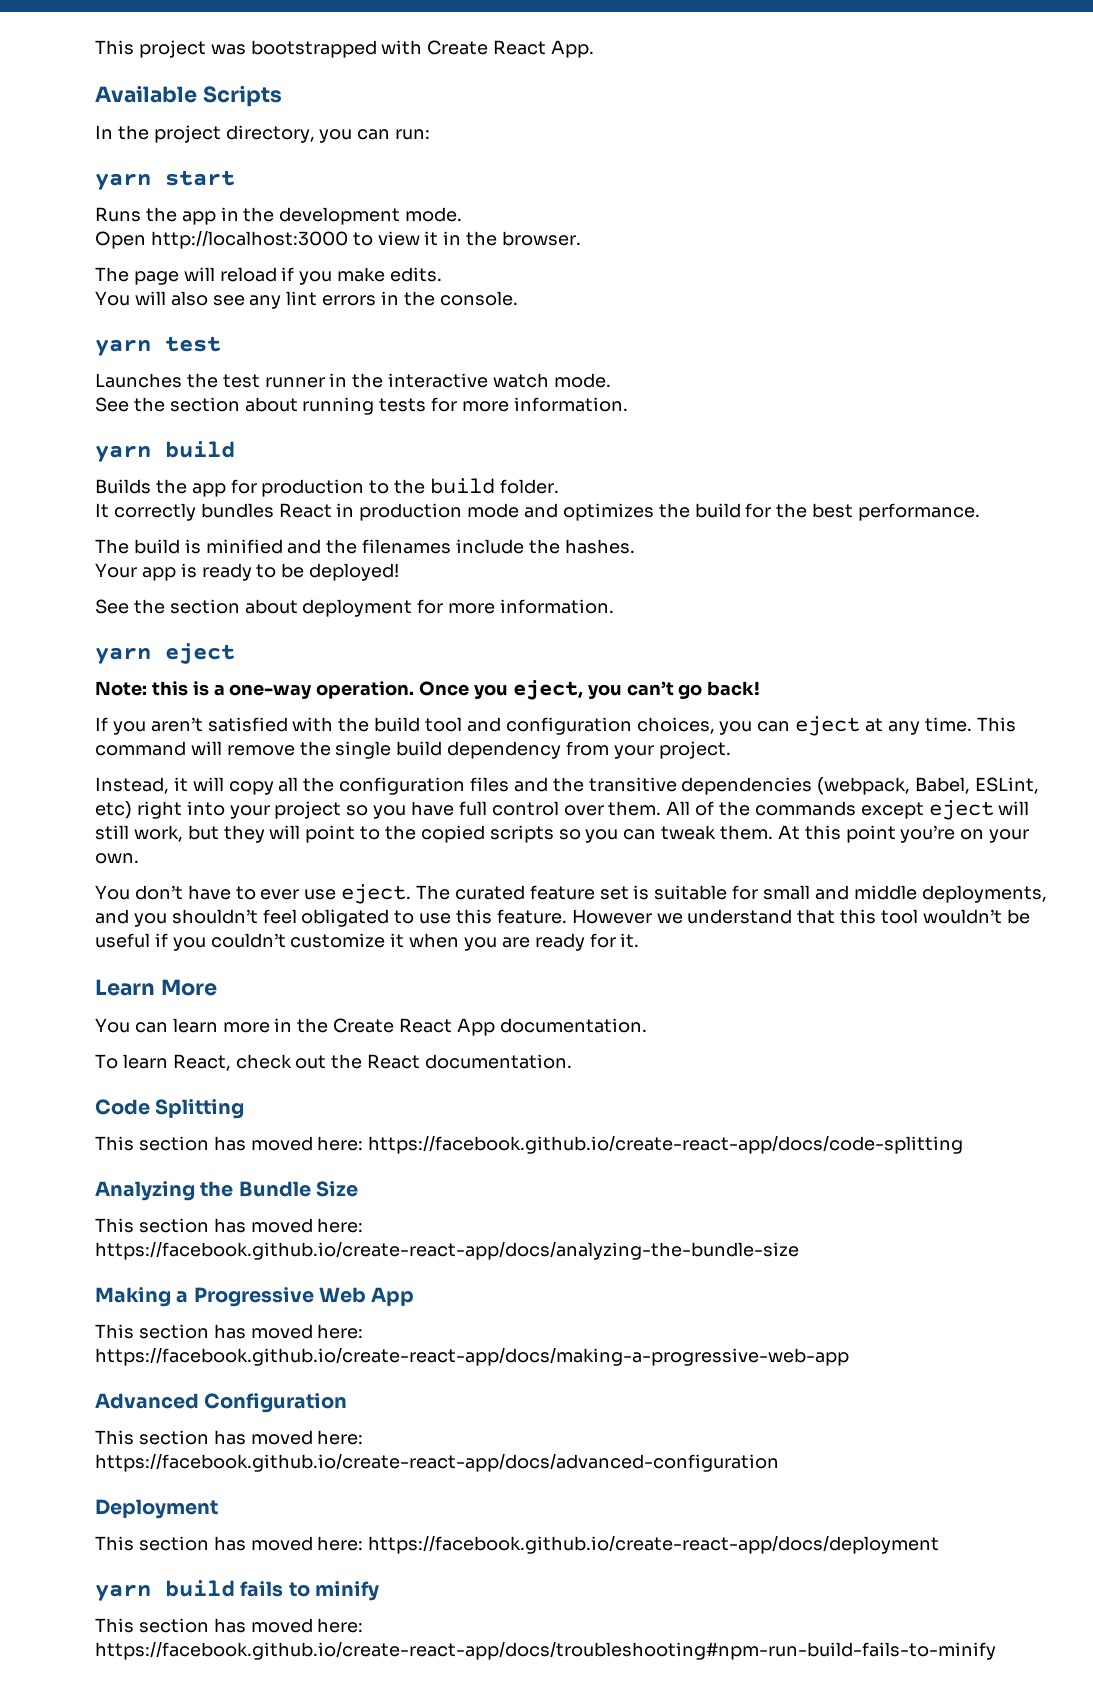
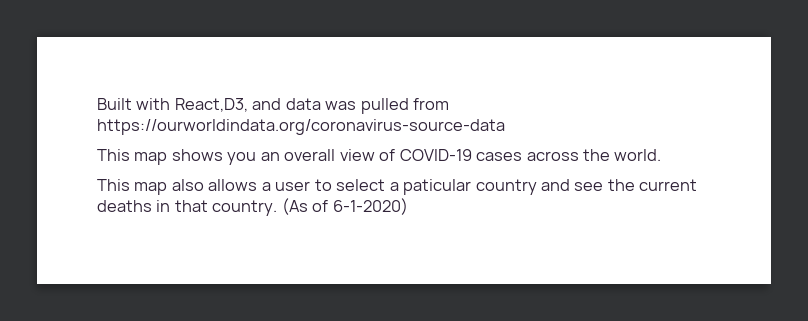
[95,40,595,58] [95,85,282,107] [95,125,431,143] [95,170,235,190] [95,207,463,225] [95,230,582,249] [95,267,443,285] [95,291,518,309] [95,336,221,356] [95,373,611,388] [95,397,628,415] [95,441,235,462] [95,478,559,497] [95,503,981,521] [95,539,635,554] [95,563,400,581] [95,599,615,617] [95,643,235,664] [95,680,761,700] [95,716,1016,736] [95,741,731,759] [95,777,1040,795] [95,800,1030,820] [95,825,1030,843] [95,853,139,864] [95,884,1047,904] [95,909,1030,927] [95,933,640,951] [95,979,217,996] [95,1018,647,1036] [95,1054,573,1071] [95,1099,245,1119] [95,1135,964,1154] [95,1181,358,1201] [95,1218,364,1233] [95,1241,799,1260] [95,1287,415,1307] [95,1324,364,1339] [95,1347,849,1366] [95,1393,348,1413] [95,1430,364,1445] [95,1453,779,1472] [95,1499,218,1519] [95,1535,940,1554] [95,1580,379,1601] [95,1618,364,1633] [95,1641,996,1660] This project was bootstrapped with Create React App. // Available Scripts // In the project directory, you can run: // yarn start // Runs the app in the development mode. // Open http://localhost:3000 to view it in the browser. // The page will reload if you make edits. // You will also see any lint errors in the console. // yarn test // Launches the test runner in the interactive watch mode. // See the section about running tests for more information. // yarn build // Builds the app for production to the build folder. // It correctly bundles React in production mode and optimizes the build for the best performance. // The build is minified and the filenames include the hashes. // Your app is ready to be deployed! // See the section about deployment for more information. // yarn eject // Note: this is a one-way operation. Once you eject, you can’t go back! // If you aren’t satisfied with the build tool and configuration choices, you can eject at any time. This command will remove the single build dependency from your project. // Instead, it will copy all the configuration files and the transitive dependencies (webpack, Babel, ESLint, etc) right into your project so you have full control over them. All of the commands except eject will still work, but they will point to the copied scripts so you can tweak them. At this point you’re on your own. // You don’t have to ever use eject. The curated feature set is suitable for small and middle deployments, and you shouldn’t feel obligated to use this feature. However we understand that this tool wouldn’t be useful if you couldn’t customize it when you are ready for it. // Learn More // You can learn more in the Create React App documentation. // To learn React, check out the React documentation. // Code Splitting // This section has moved here: https://facebook.github.io/create-react-app/docs/code-splitting // Analyzing the Bundle Size // This section has moved here: https://facebook.github.io/create-react-app/docs/analyzing-the-bundle-size // Making a Progressive Web App // This section has moved here: https://facebook.github.io/create-react-app/docs/making-a-progressive-web-app // Advanced Configuration // This section has moved here: https://facebook.github.io/create-react-app/docs/advanced-configuration // Deployment // This section has moved here: https://facebook.github.io/create-react-app/docs/deployment // yarn build fails to minify // This section has moved here: https://facebook.github.io/create-react-app/docs/troubleshooting#npm-run-build-fails-to-minify -> [97,98,450,114] [97,119,505,135] [97,149,662,165] [97,179,698,195] [97,198,408,216] Built with React,D3, and data was pulled from https://ourworldindata.org/coronavirus-source-data // This map shows you an overall view of COVID-19 cases across the world. // This map also allows a user to select a paticular country and see the current deaths in that country. (As of 6-1-2020)

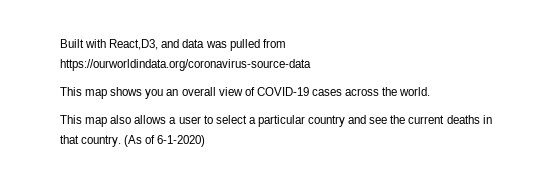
[403,179,472,195] paticular -> [257,115,305,127] particular

